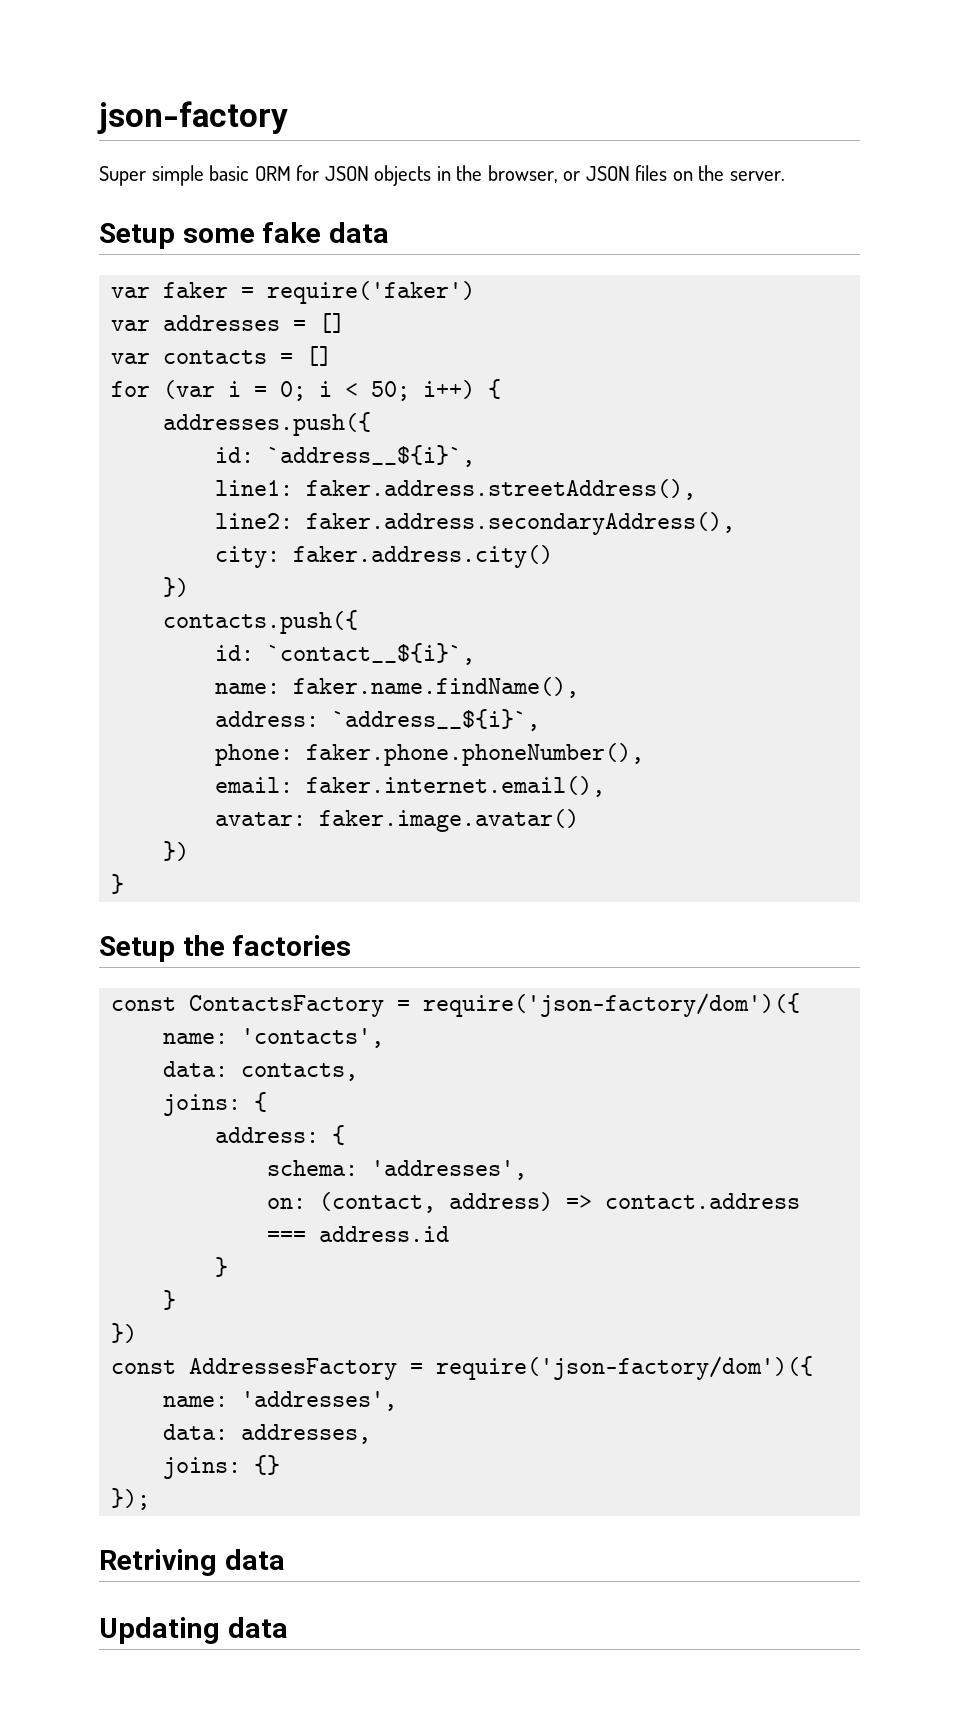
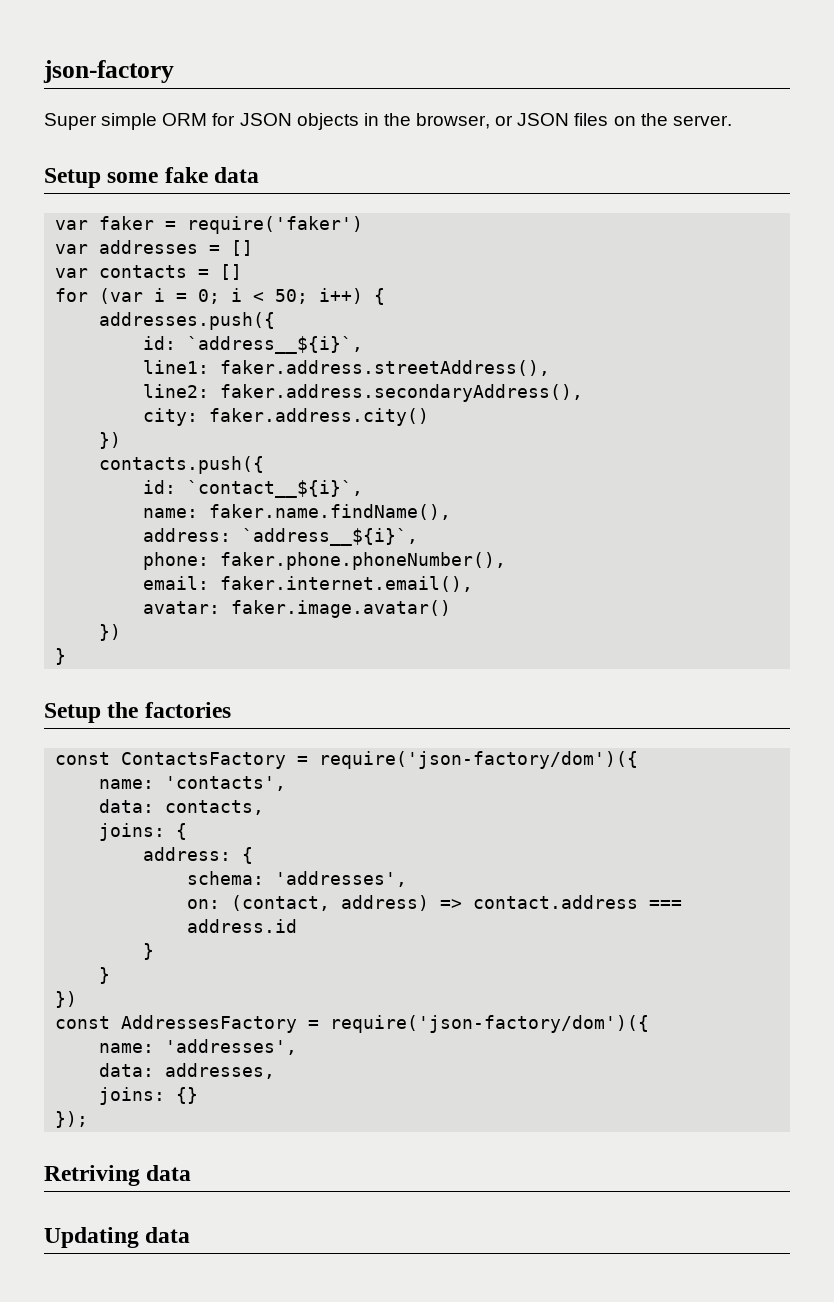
[209,165,250,181] basic -> (158, 121) none

